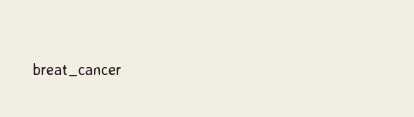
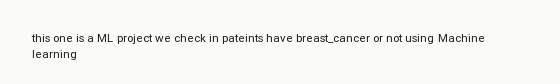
[33,63,121,77] breat_cancer -> [31,34,485,44] [32,50,77,60] this one is a ML project we check in pateints have breast_cancer or not using Machine learning

